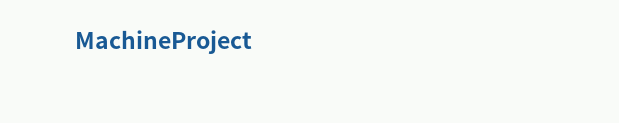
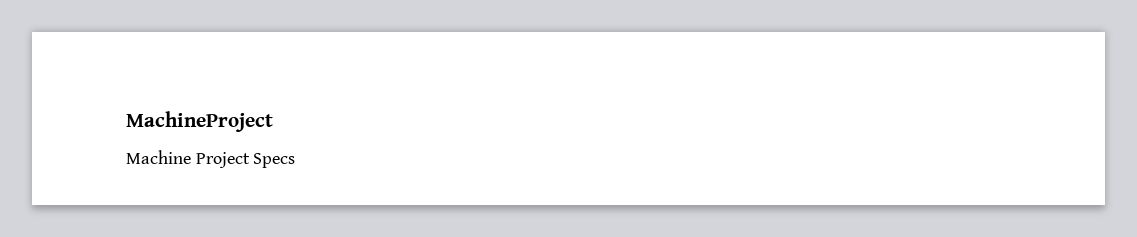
(252, 42) none -> [126,150,296,168] // Machine Project Specs

